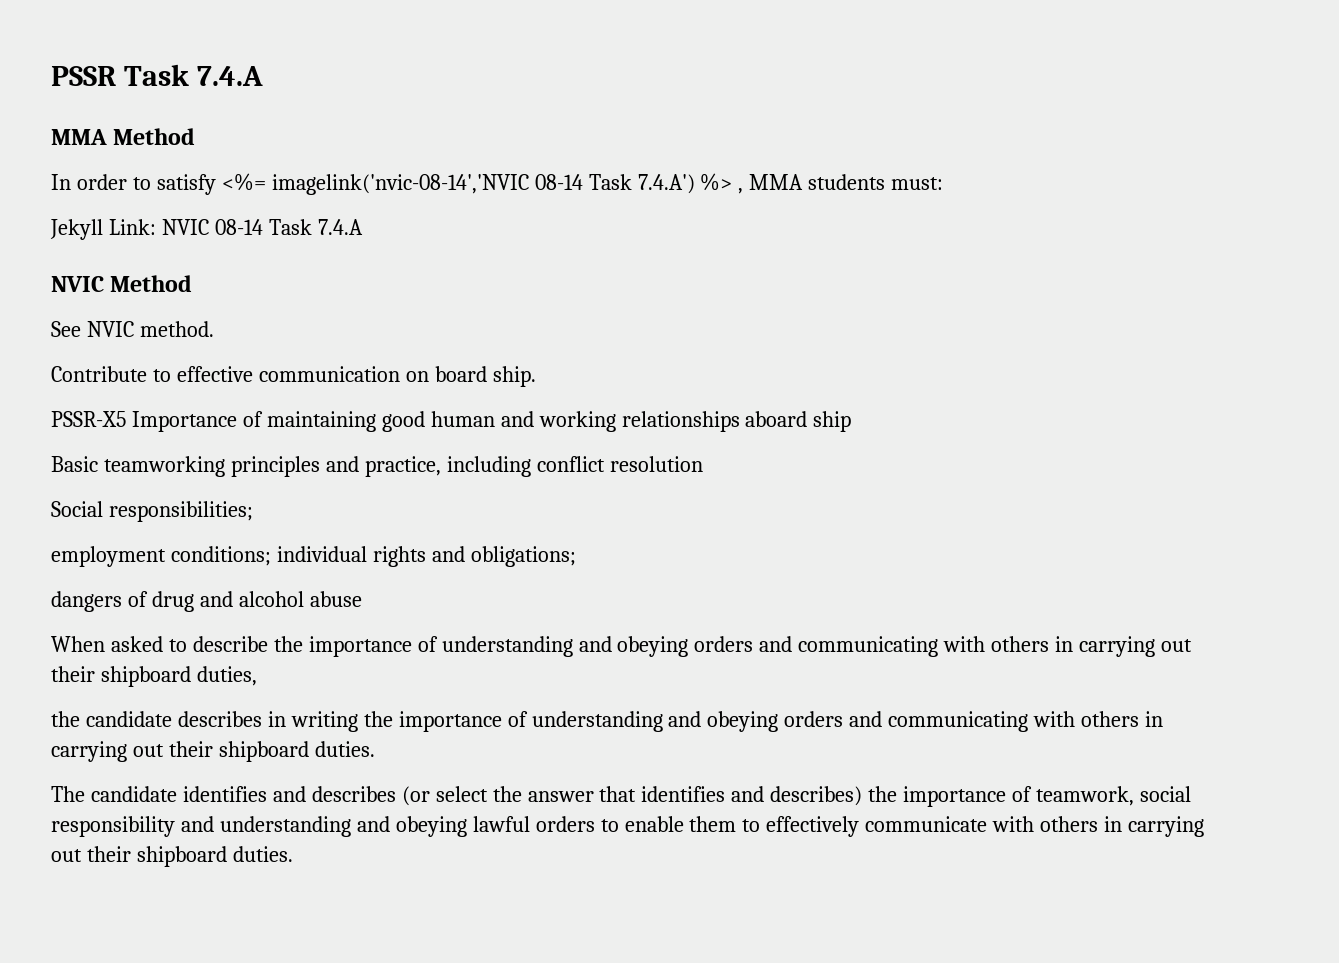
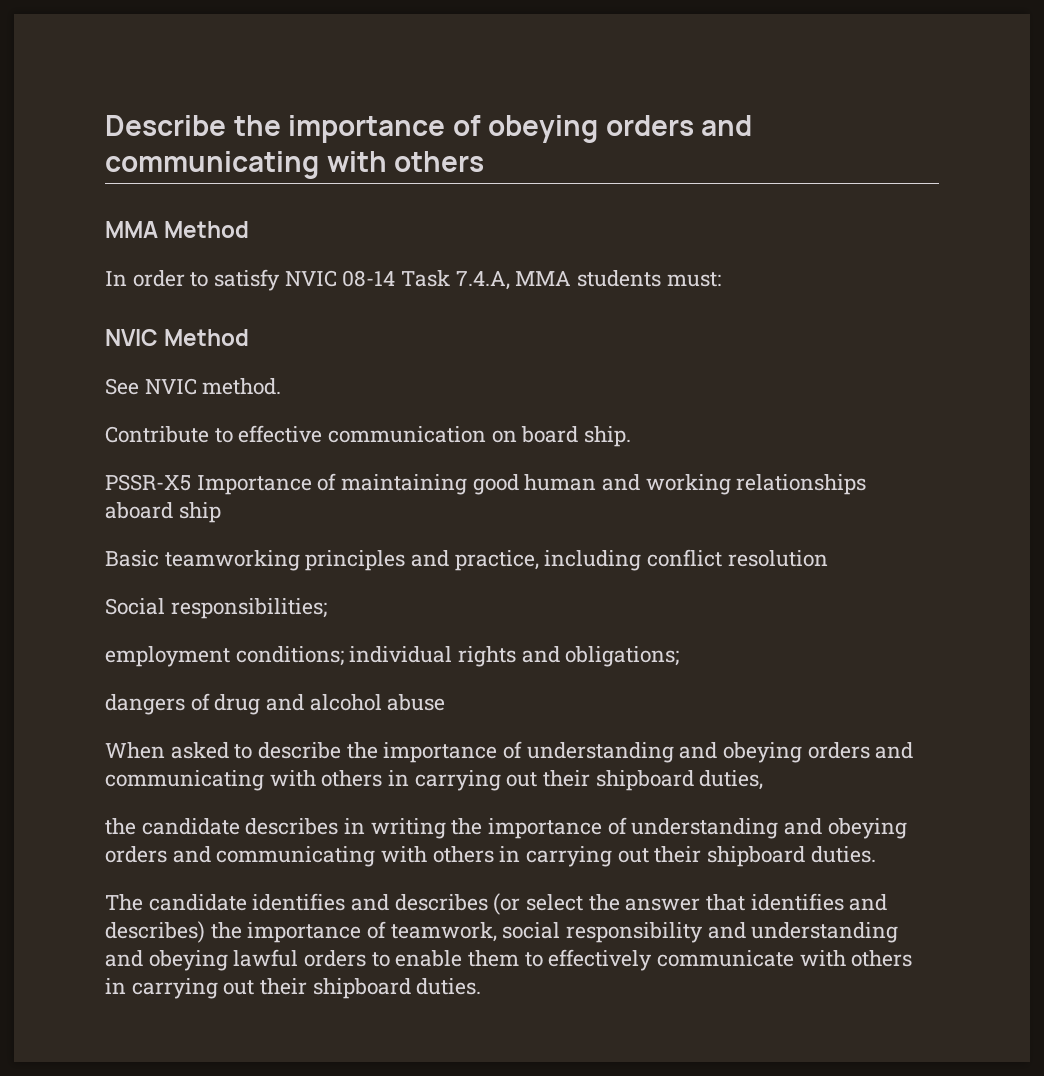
[51,64,264,86] PSSR Task 7.4.A -> [105,115,753,143] [105,151,485,179] Describe the importance of obeying orders and communicating with others
[221,173,944,195] [50,219,363,240] <%= imagelink('nvic-08-14','NVIC 08-14 Task 7.4.A') %> , MMA students must: // Jekyll Link: NVIC 08-14 Task 7.4.A -> [284,270,721,290] NVIC 08-14 Task 7.4.A, MMA students must:

